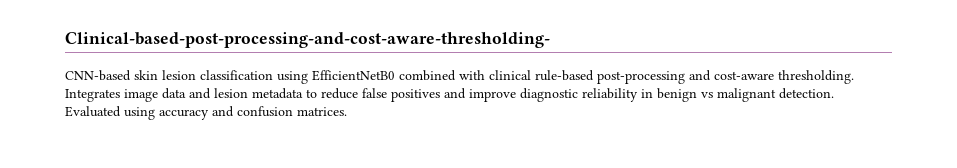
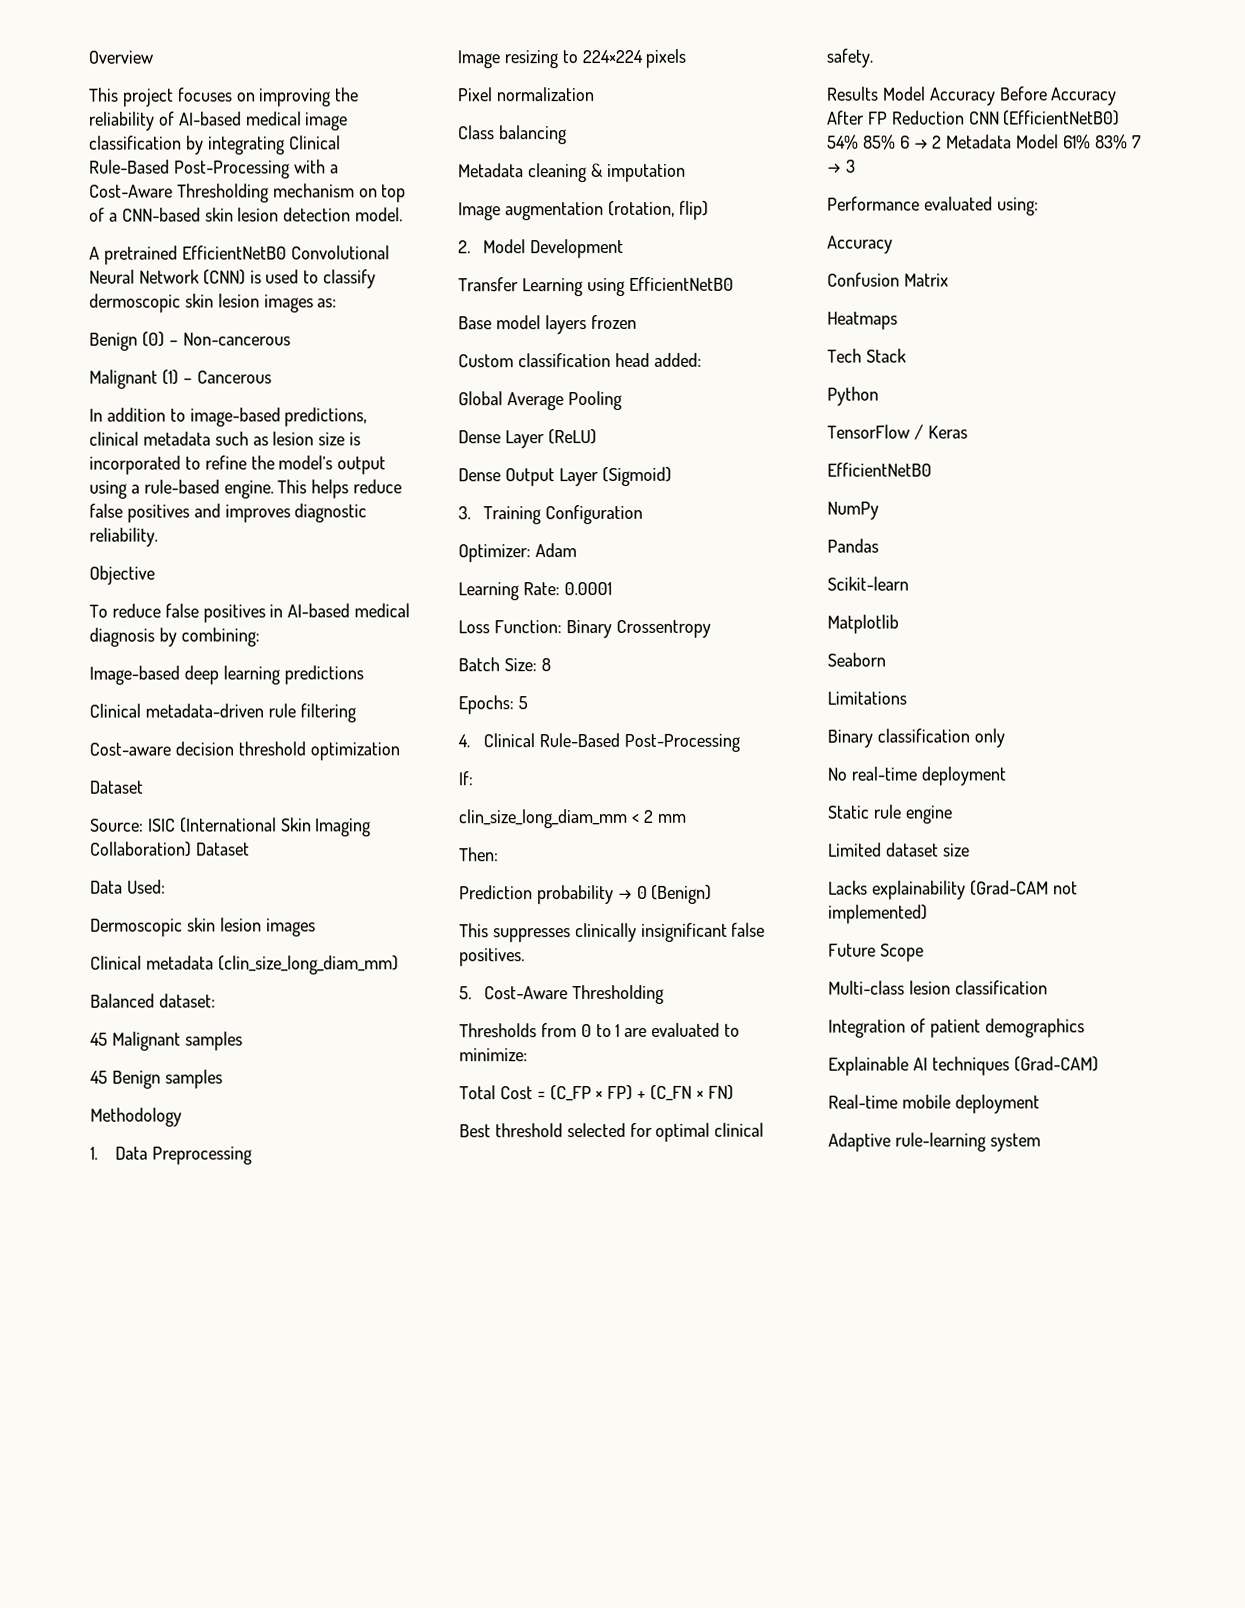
[65,32,550,48] [65,70,854,84] [65,88,834,102] [65,106,347,120] Clinical-based-post-processing-and-cost-aware-thresholding- // CNN-based skin lesion classification using EfficientNetB0 combined with clinical rule-based post-processing and cost-aware thresholding. Integrates image data and lesion metadata to reduce false positives and improve diagnostic reliability in benign vs malignant detection. Evaluated using accuracy and confusion matrices. -> [88,50,153,64] [88,87,360,107] [89,111,349,131] [89,135,341,155] [89,159,339,179] [89,183,407,203] [89,207,404,222] [89,245,390,265] [89,269,377,289] [89,293,338,313] [89,331,291,351] [89,369,272,389] [89,407,368,427] [89,431,362,446] [89,455,387,475] [89,479,403,499] [89,503,368,523] [89,527,158,547] [89,565,155,585] [89,603,411,623] [89,627,260,647] [89,665,364,685] [89,703,356,723] [89,741,400,761] [89,780,143,794] [90,817,372,837] [90,841,250,857] [90,879,166,894] [90,917,316,937] [90,955,399,975] [90,993,216,1008] [90,1031,243,1051] [90,1069,223,1089] [90,1107,182,1127] [90,1146,252,1165] [457,48,687,69] [457,87,595,102] [458,125,567,145] [458,163,686,183] [458,200,709,221] [458,238,624,259] [458,276,734,297] [458,314,637,335] [458,352,702,368] [458,391,622,411] [458,429,597,449] [458,466,672,487] [458,504,643,525] [458,543,577,563] [458,582,612,601] [458,619,711,639] [458,657,551,672] [458,695,528,715] [458,733,740,752] [458,771,473,786] [459,808,687,829] [459,847,499,862] [459,884,713,905] [459,922,766,943] [459,948,525,967] [459,984,664,1005] [459,1022,741,1038] [459,1048,528,1062] [459,1084,734,1102] [459,1122,765,1142] [826,48,873,68] [826,86,1118,106] [827,110,1121,126] [827,134,1142,150] [827,159,856,173] [827,196,1039,216] [827,235,893,254] [827,272,949,287] [827,311,898,330] [827,348,907,363] [827,386,879,406] [827,424,968,440] [827,462,932,477] [827,501,879,520] [827,538,879,553] [827,576,909,591] [827,614,899,634] [827,652,886,667] [827,691,907,705] [827,728,1005,748] [827,766,1006,786] [828,804,953,824] [828,842,970,857] [828,880,1078,900] [828,904,928,924] [828,943,924,962] [828,980,1048,995] [828,1018,1085,1038] [828,1056,1099,1076] [828,1094,1040,1114] [828,1132,1041,1152] Overview // This project focuses on improving the reliability of AI-based medical image classification by integrating Clinical Rule-Based Post-Processing with a Cost-Aware Thresholding mechanism on top of a CNN-based skin lesion detection model. // A pretrained EfficientNetB0 Convolutional Neural Network (CNN) is used to classify dermoscopic skin lesion images as: // Benign (0) – Non-cancerous // Malignant (1) – Cancerous // In addition to image-based predictions, clinical metadata such as lesion size is incorporated to refine the model’s output using a rule-based engine. This helps reduce false positives and improves diagnostic reliability. // Objective // To reduce false positives in AI-based medical diagnosis by combining: // Image-based deep learning predictions // Clinical metadata-driven rule filtering // Cost-aware decision threshold optimization // Dataset // Source: ISIC (International Skin Imaging Collaboration) Dataset // Data Used: // Dermoscopic skin lesion images // Clinical metadata (clin_size_long_diam_mm) // Balanced dataset: // 45 Malignant samples // 45 Benign samples // Methodology // 1. Data Preprocessing // Image resizing to 224×224 pixels // Pixel normalization // Class balancing // Metadata cleaning & imputation // Image augmentation (rotation, flip) // 2. Model Development // Transfer Learning using EfficientNetB0 // Base model layers frozen // Custom classification head added: // Global Average Pooling // Dense Layer (ReLU) // Dense Output Layer (Sigmoid) // 3. Training Configuration // Optimizer: Adam // Learning Rate: 0.0001 // Loss Function: Binary Crossentropy // Batch Size: 8 // Epochs: 5 // 4. Clinical Rule-Based Post-Processing // If: // clin_size_long_diam_mm < 2 mm // Then: // Prediction probability → 0 (Benign) // This suppresses clinically insignificant false positives. // 5. Cost-Aware Thresholding // Thresholds from 0 to 1 are evaluated to minimize: // Total Cost = (C_FP × FP) + (C_FN × FN) // Best threshold selected for optimal clinical safety. // Results Model Accuracy Before Accuracy After FP Reduction CNN (EfficientNetB0) 54% 85% 6 → 2 Metadata Model 61% 83% 7 → 3 // Performance evaluated using: // Accuracy // Confusion Matrix // Heatmaps // Tech Stack // Python // TensorFlow / Keras // EfficientNetB0 // NumPy // Pandas // Scikit-learn // Matplotlib // Seaborn // Limitations // Binary classification only // No real-time deployment // Static rule engine // Limited dataset size // Lacks explainability (Grad-CAM not implemented) // Future Scope // Multi-class lesion classification // Integration of patient demographics // Explainable AI techniques (Grad-CAM) // Real-time mobile deployment // Adaptive rule-learning system

